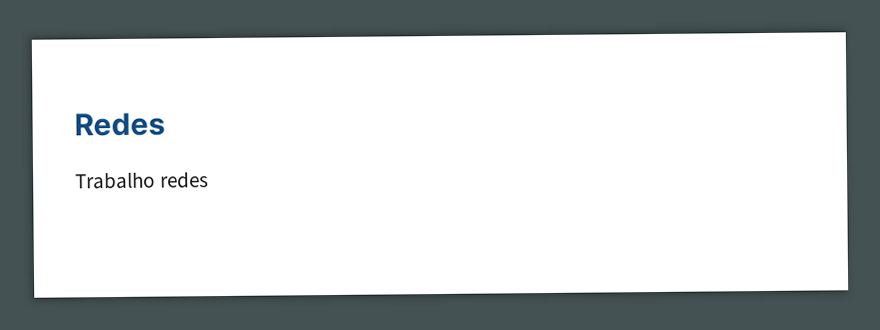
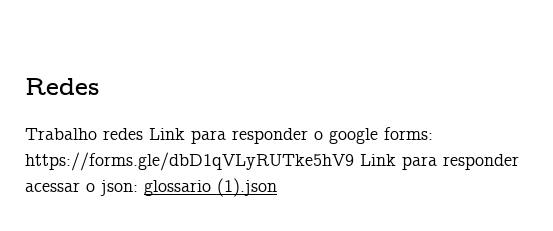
(209, 180) none -> [149,127,433,144] [25,152,519,171] [25,178,277,197] Link para responder o google forms: https://forms.gle/dbD1qVLyRUTke5hV9 Link para responder acessar o json: glossario (1).json

